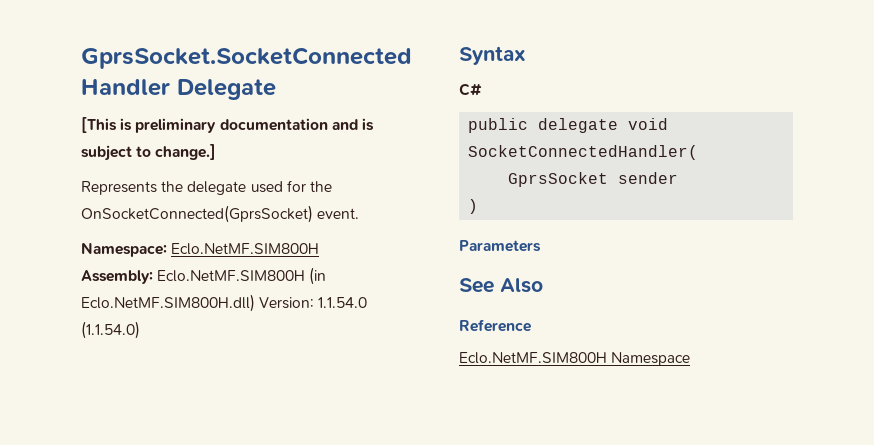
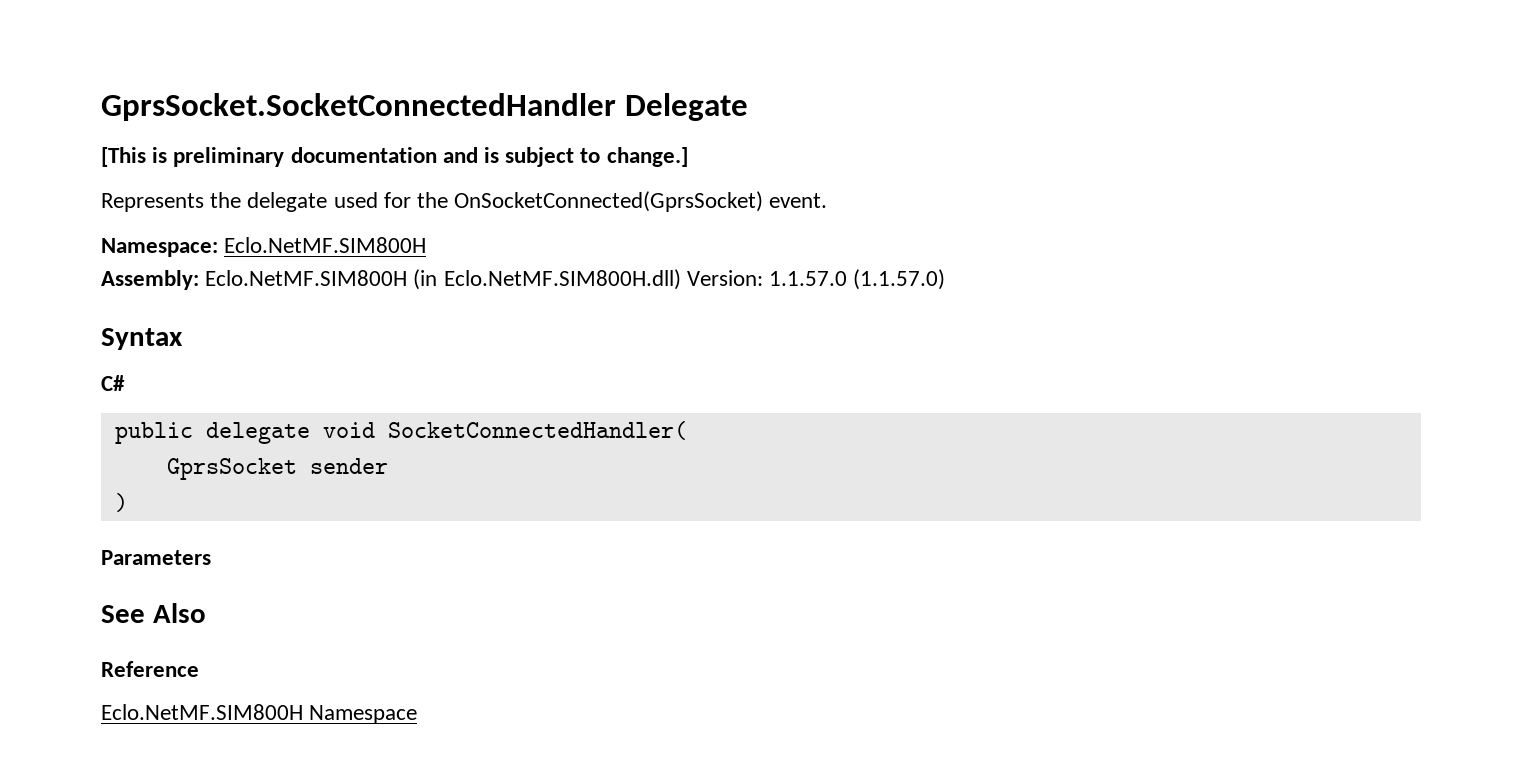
[318,297,368,308] [81,321,140,339] 1.1.54.0 (1.1.54.0) -> [769,269,946,290] 1.1.57.0 (1.1.57.0)

